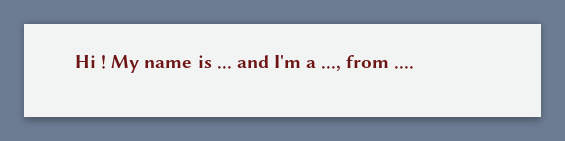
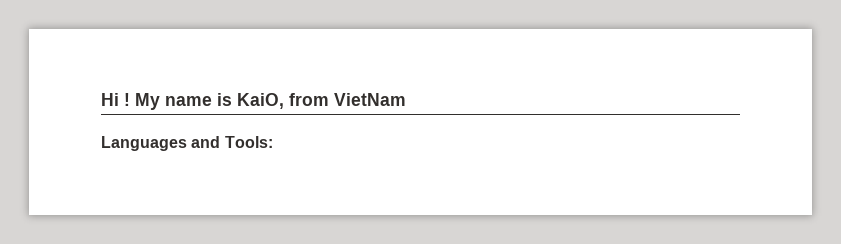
[216,55,415,71] ... and I'm a ..., from .... -> [237,93,406,109] [101,136,273,151] KaiO, from VietNam // Languages and Tools:

